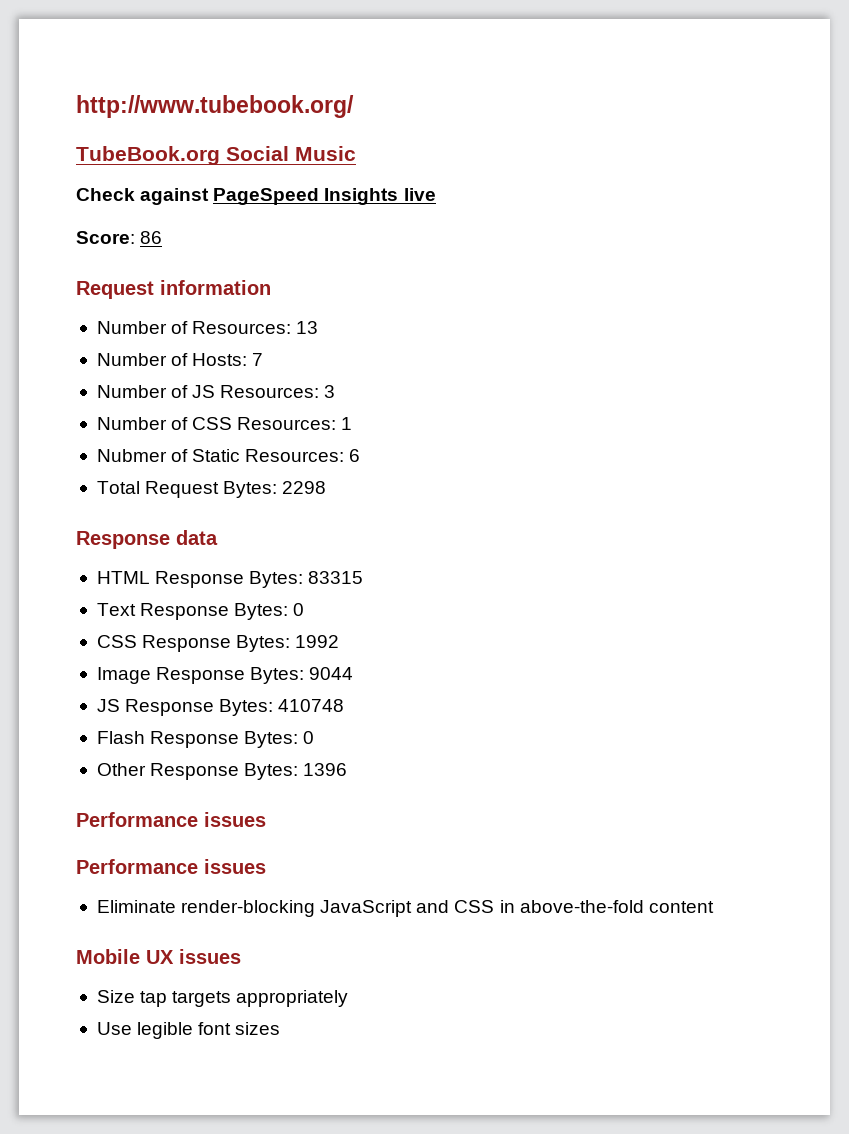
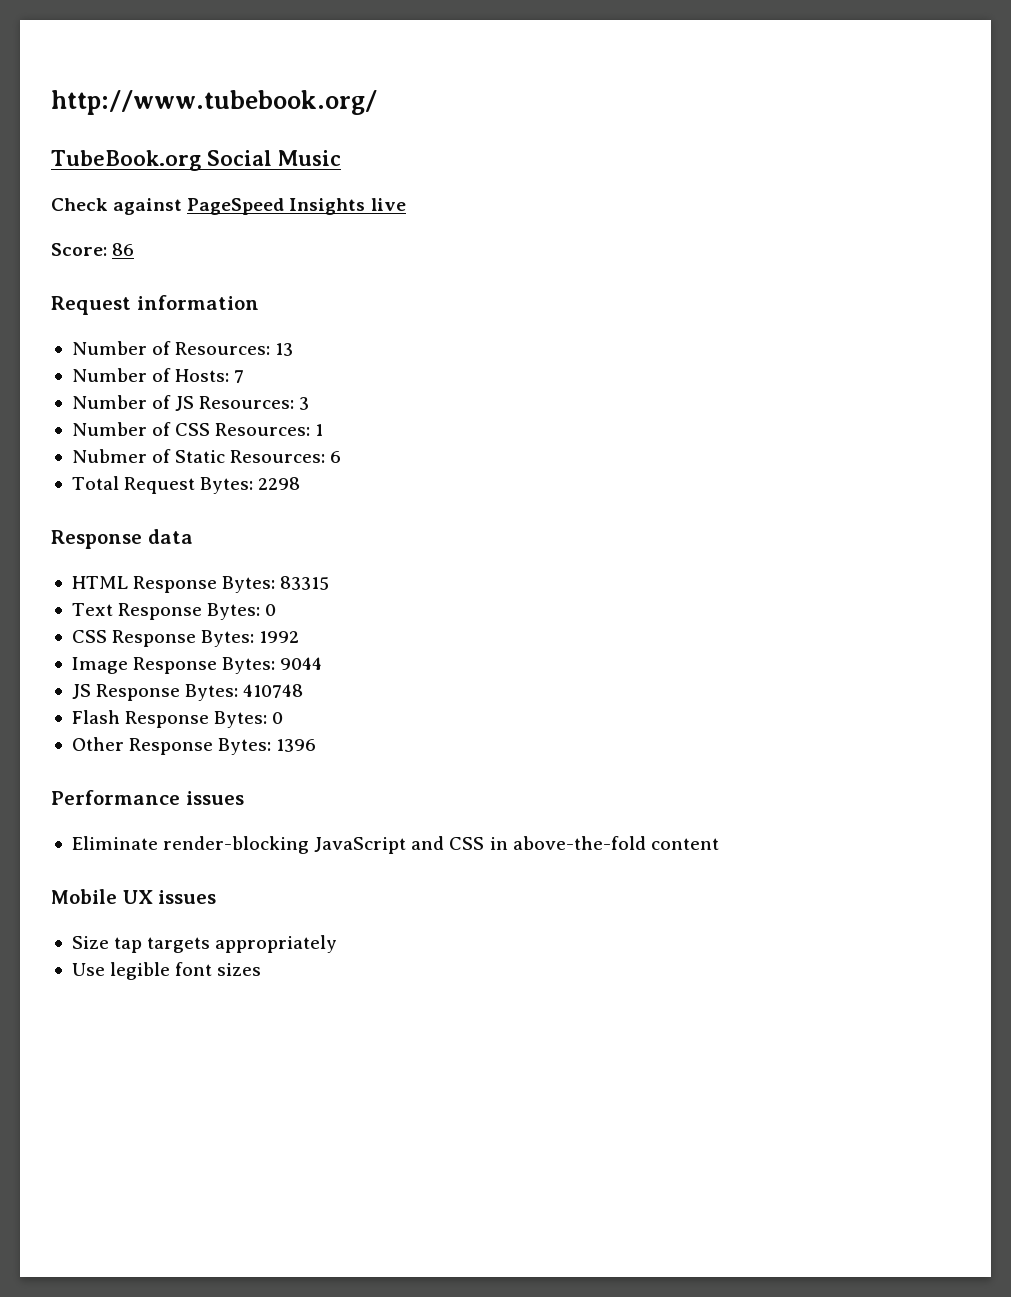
[76,859,266,874] // Performance issues -> (244, 798) none

